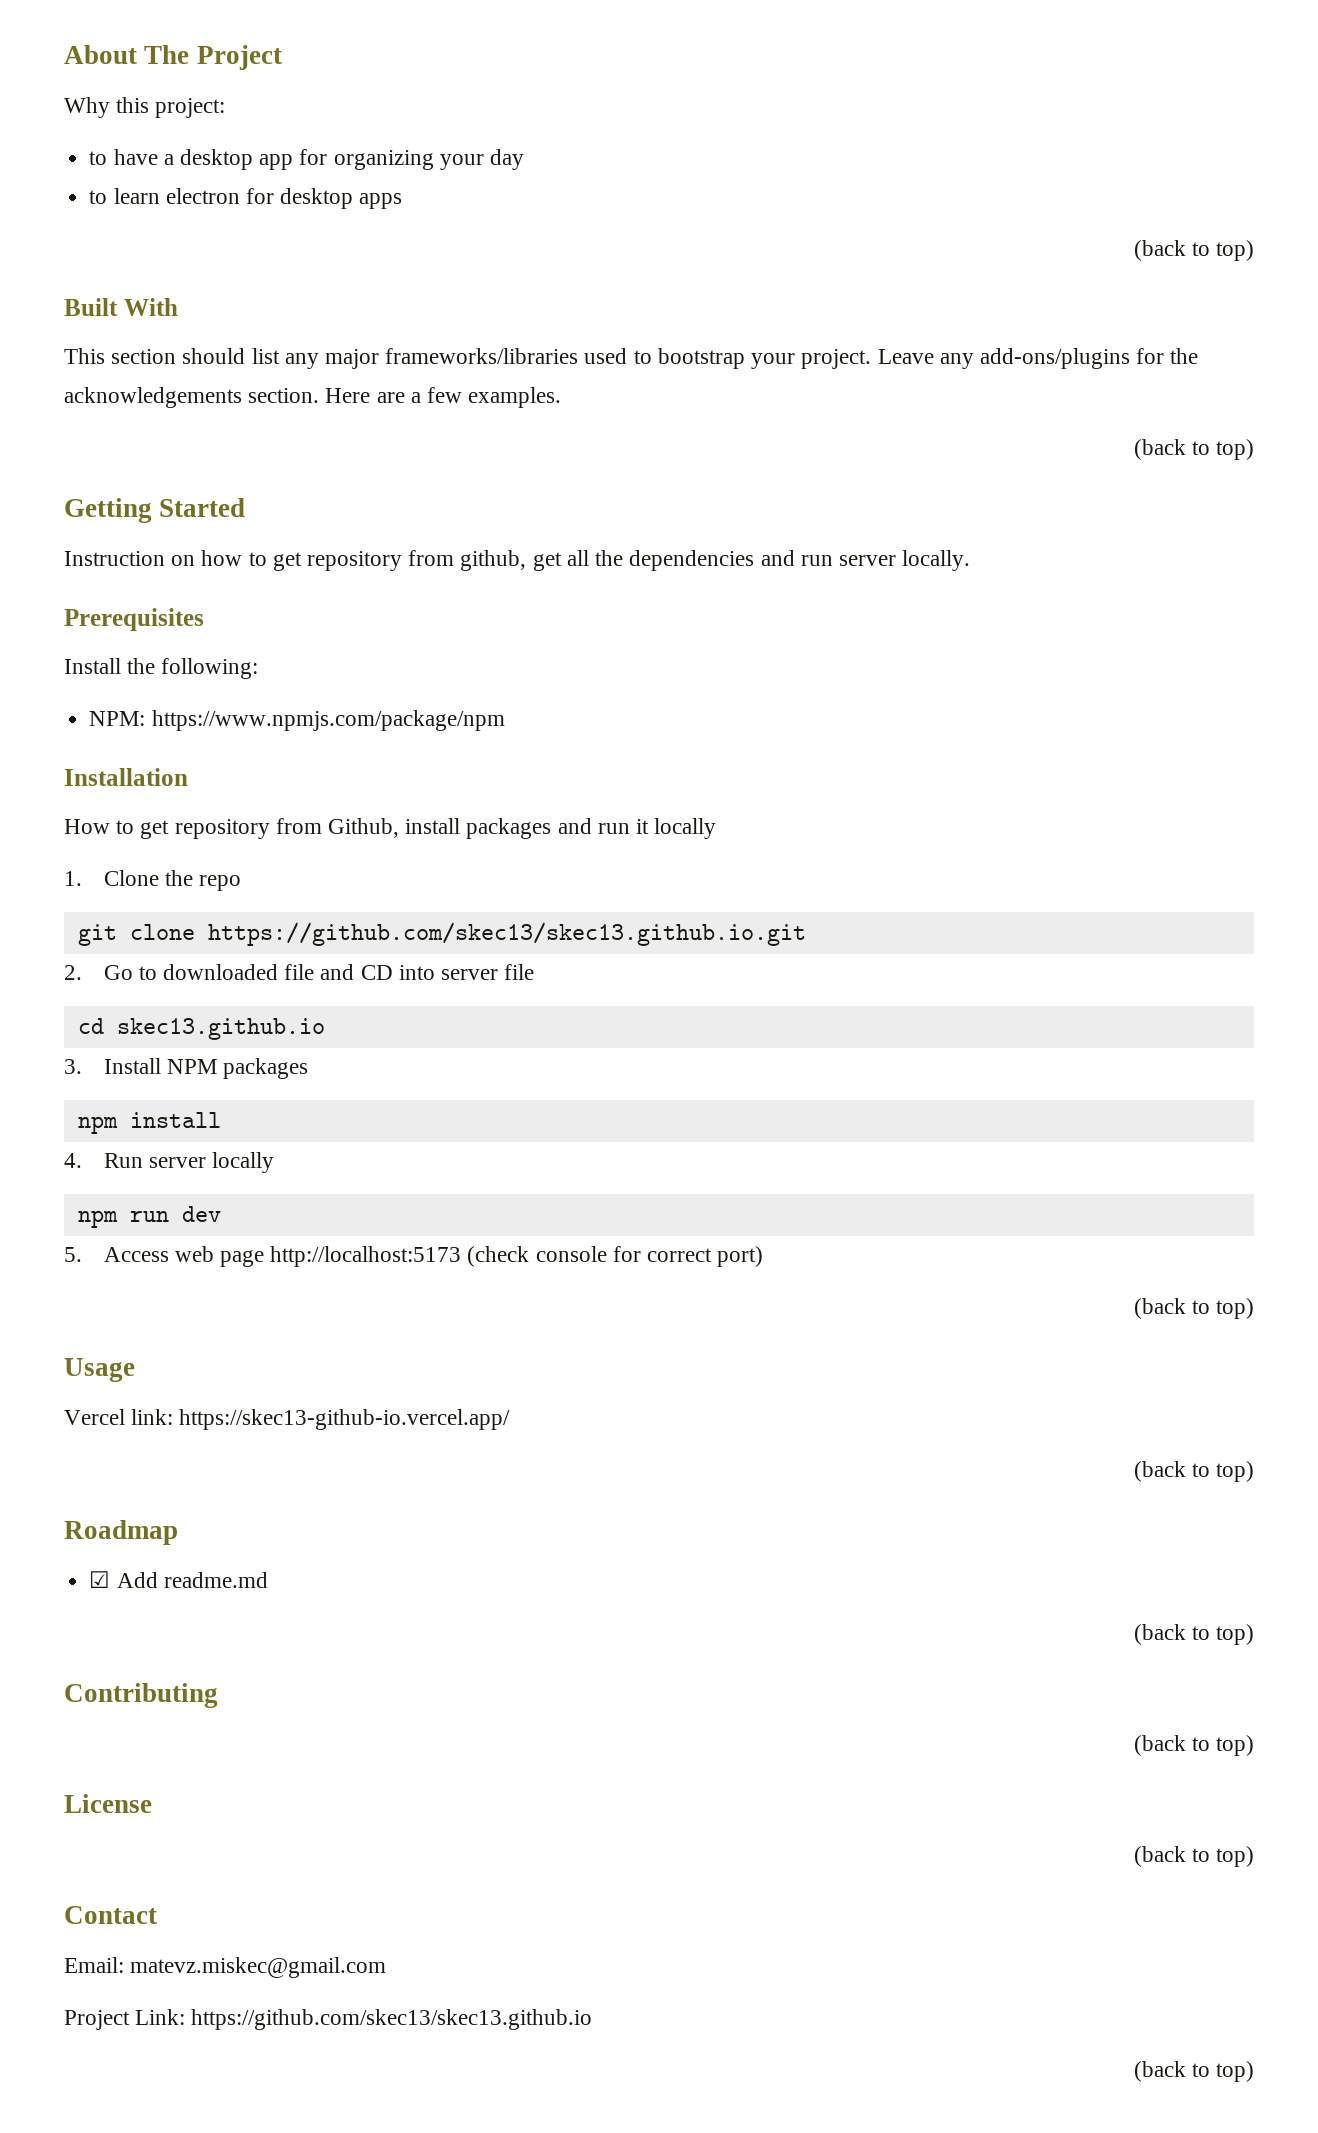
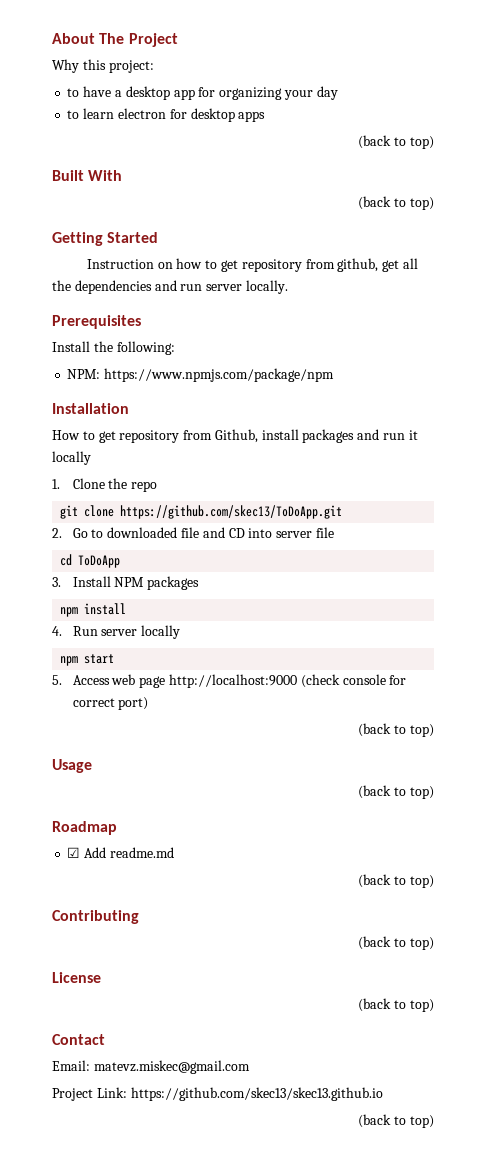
[64,348,1199,369] [64,387,562,408] // This section should list any major frameworks/libraries used to bootstrap your project. Leave any add-ons/plugins for the acknowledgements section. Here are a few examples. -> (123, 175) none
[207,922,806,946] https://github.com/skec13/skec13.github.io.git -> [120,505,343,519] https://github.com/skec13/ToDoApp.git
[116,1018,325,1040] skec13.github.io -> [78,555,121,568] ToDoApp
[129,1206,221,1222] run dev -> [84,654,115,664] start
[270,1246,462,1267] http://localhost:5173 -> [168,674,297,688] http://localhost:9000
[64,1409,511,1430] // Vercel link: https://skec13-github-io.vercel.app/ -> (92, 766) none

